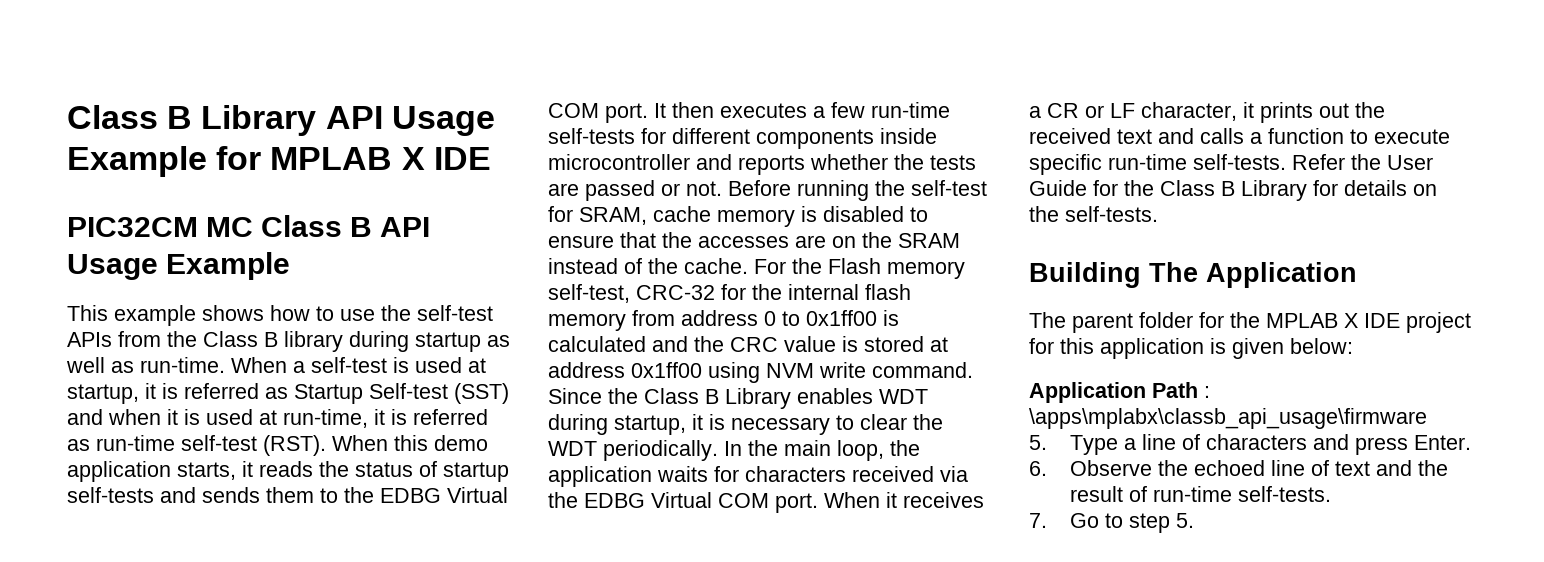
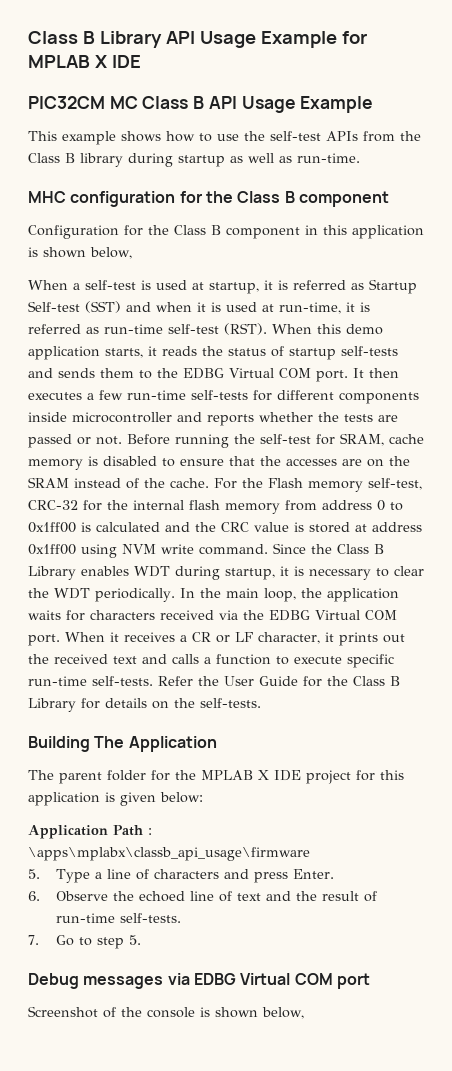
(225, 365) none -> [28,191,389,207] [28,225,424,239] [28,247,132,259] // MHC configuration for the Class B component // Configuration for the Class B component in this application is shown below, //
(1194, 520) none -> [28,973,370,989] [28,1006,304,1019] // Debug messages via EDBG Virtual COM port // Screenshot of the console is shown below,

